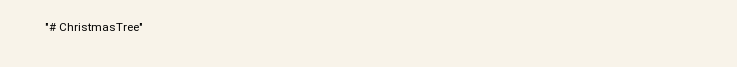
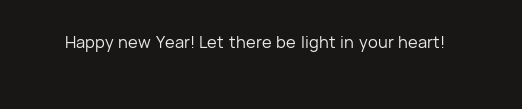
[45,23,144,31] "# ChristmasTree" -> [65,36,446,52] Happy new Year! Let there be light in your heart!

